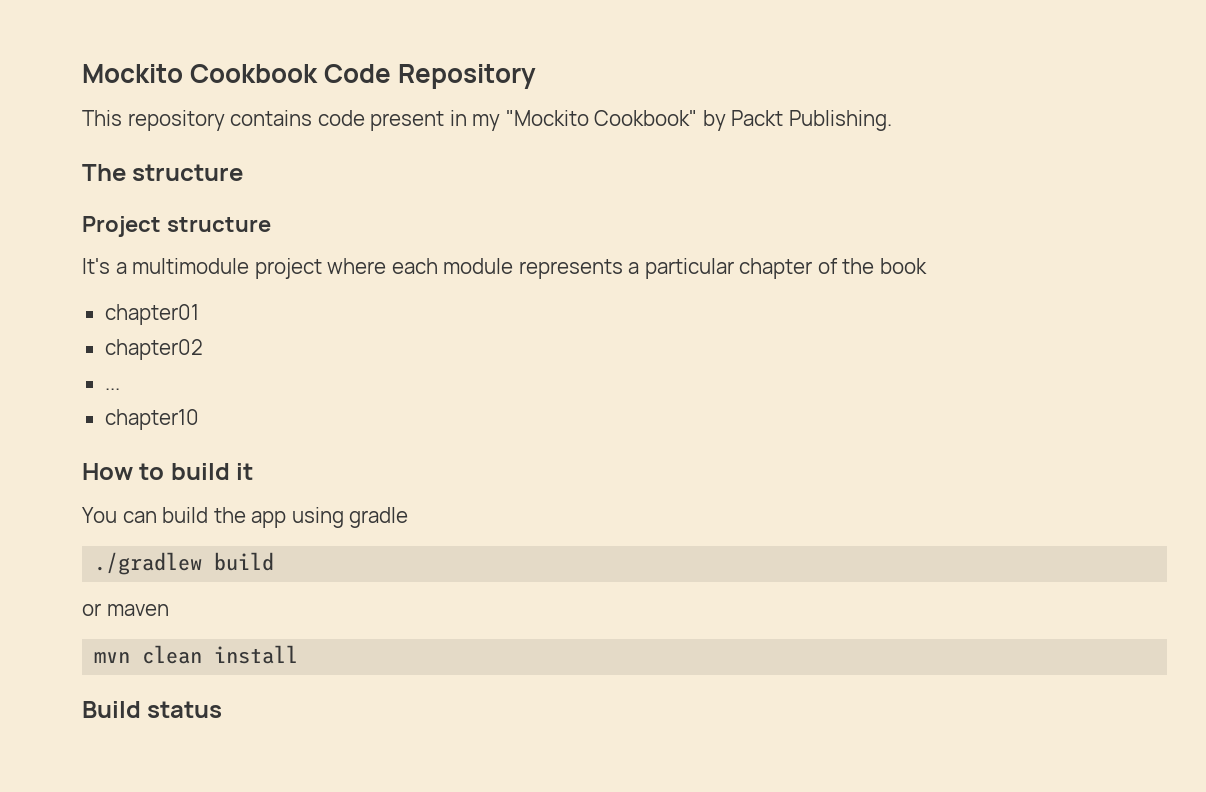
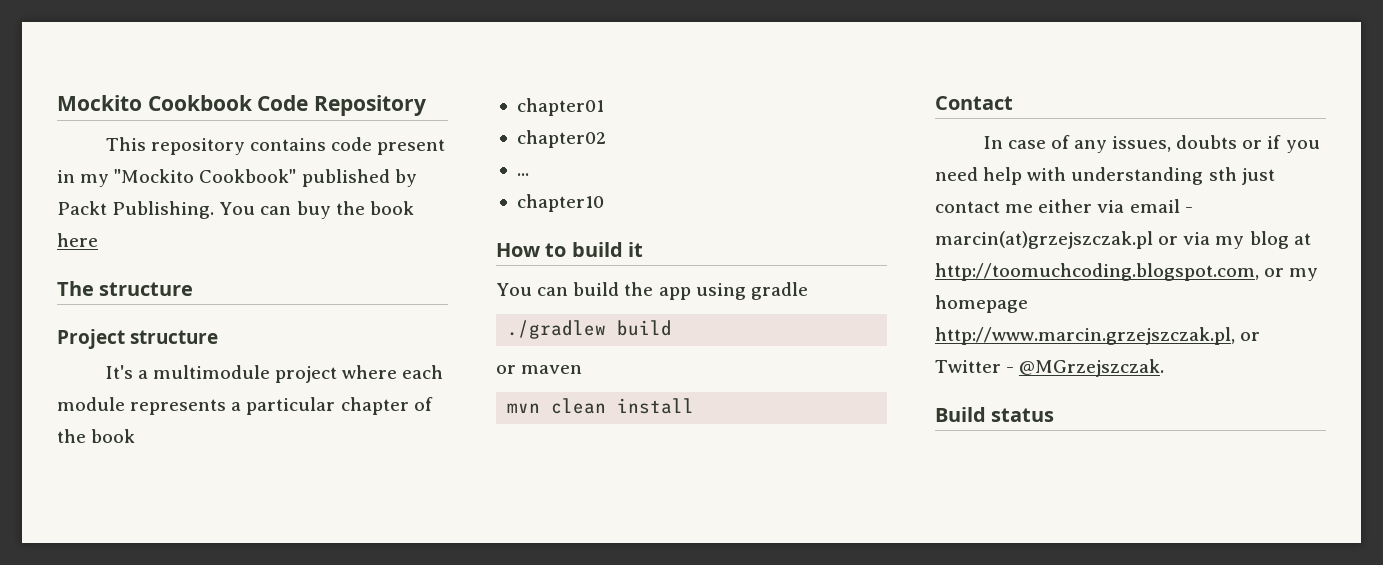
(698, 118) none -> [301,169,390,187] published
(892, 120) none -> [219,201,414,219] [57,233,98,247] You can buy the book here
(299, 654) none -> [935,96,1013,110] [983,135,1320,153] [935,167,1275,185] [935,199,1193,213] [935,231,1311,249] [935,263,1319,281] [935,295,1028,313] [935,327,1261,345] [935,359,1165,377] // Contact // In case of any issues, doubts or if you need help with understanding sth just contact me either via email - marcin(at)grzejszczak.pl or via my blog at http://toomuchcoding.blogspot.com, or my homepage http://www.marcin.grzejszczak.pl, or Twitter - @MGrzejszczak.

